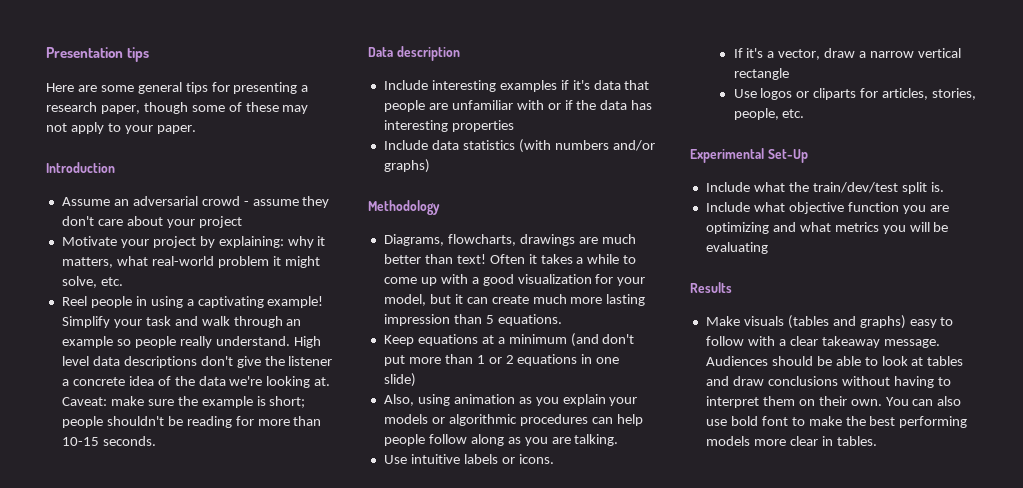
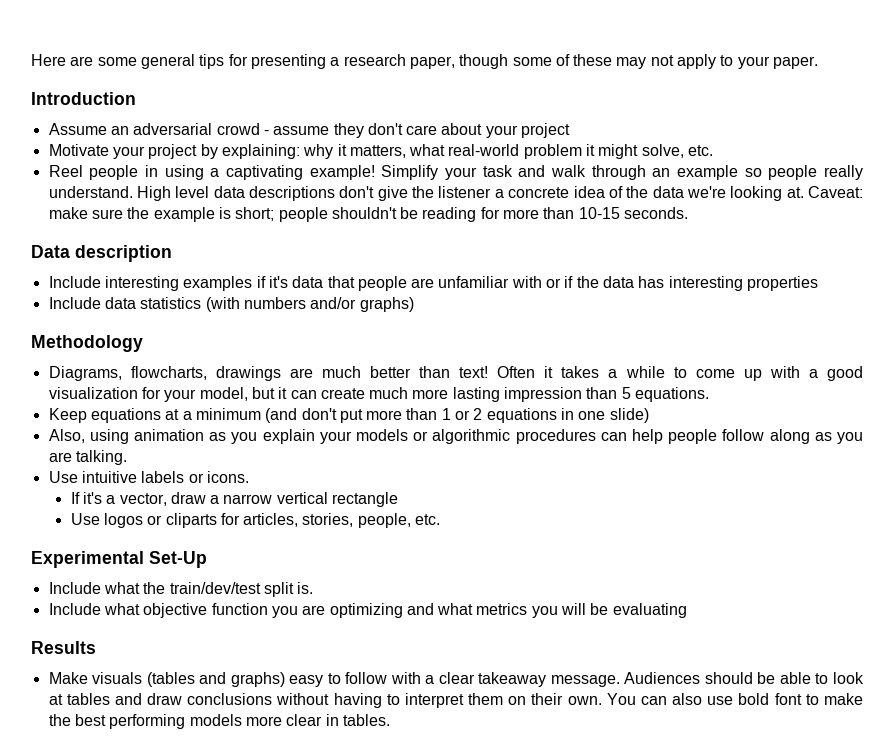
[46,47,150,62] Presentation tips // -> (31, 60) none

